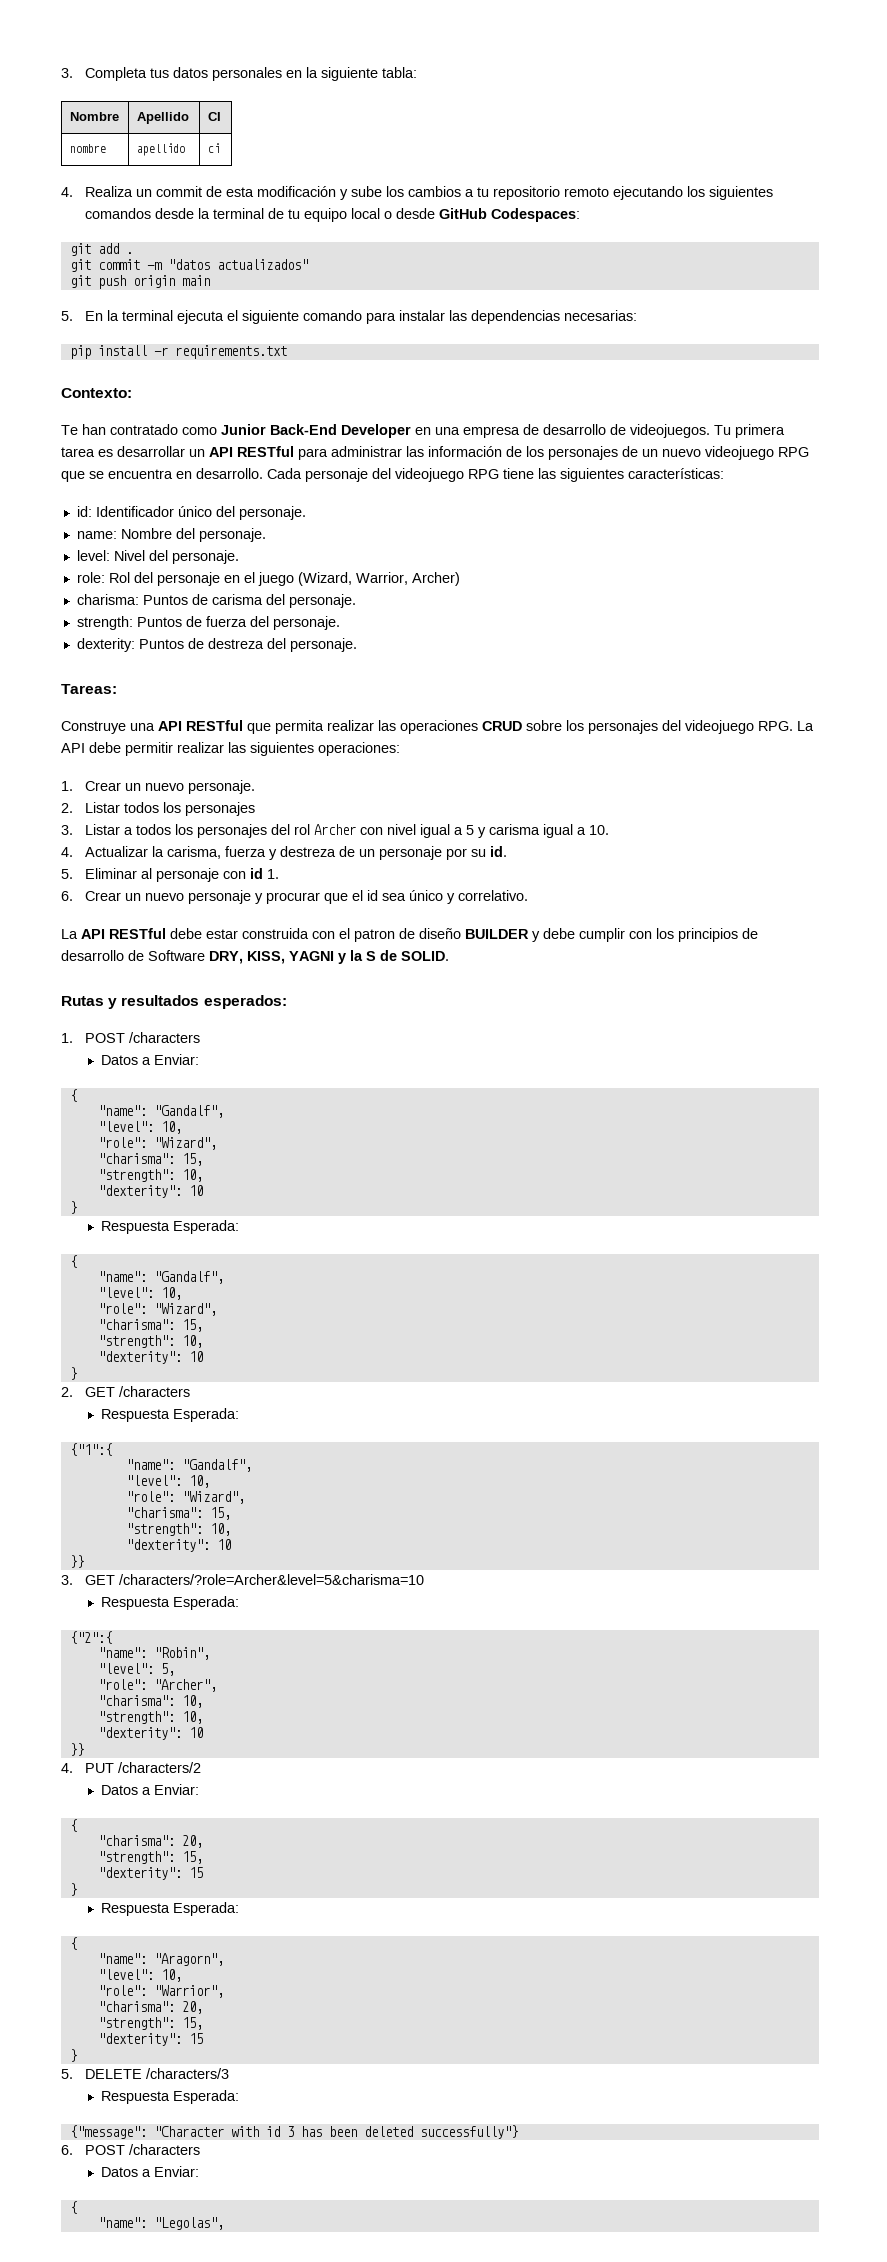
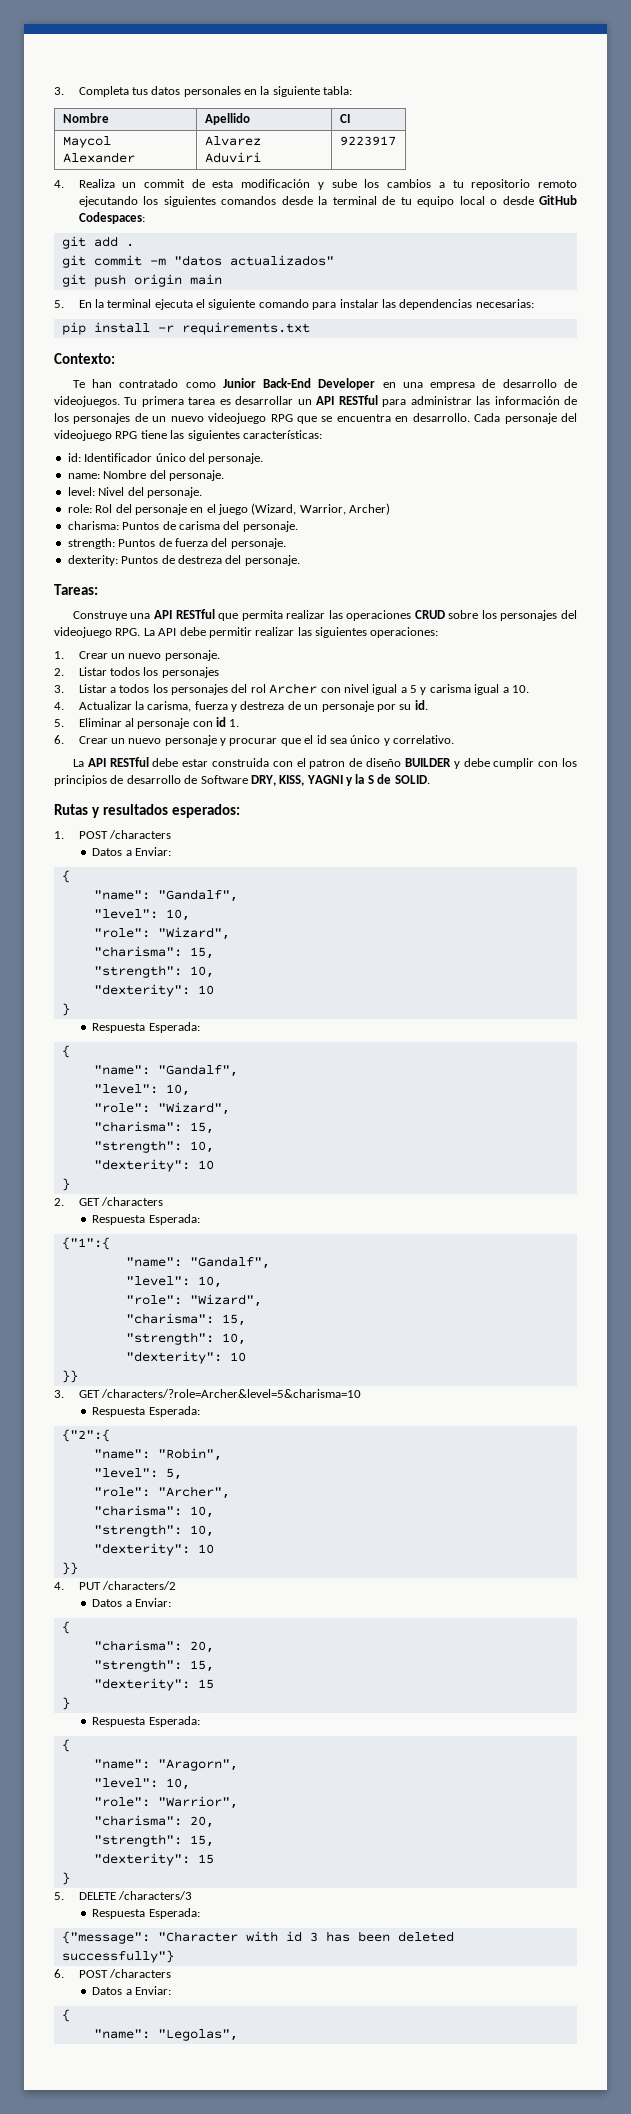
[69,144,106,153] [136,143,185,156] [207,143,220,153] nombre | apellido | ci -> [62,136,111,148] [62,152,135,163] [204,136,261,146] [204,152,261,163] [339,136,396,146] Maycol Alexander | Alvarez Aduviri | 9223917

